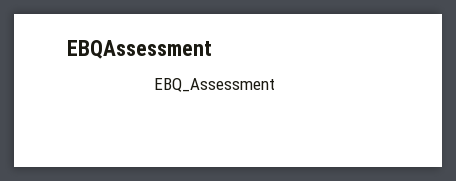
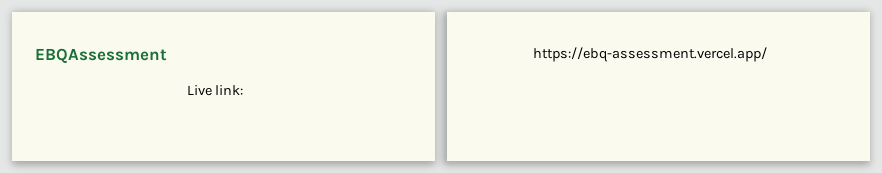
[154,78,275,92] EBQ_Assessment -> [186,85,244,96] [533,47,767,62] Live link: // https://ebq-assessment.vercel.app/

